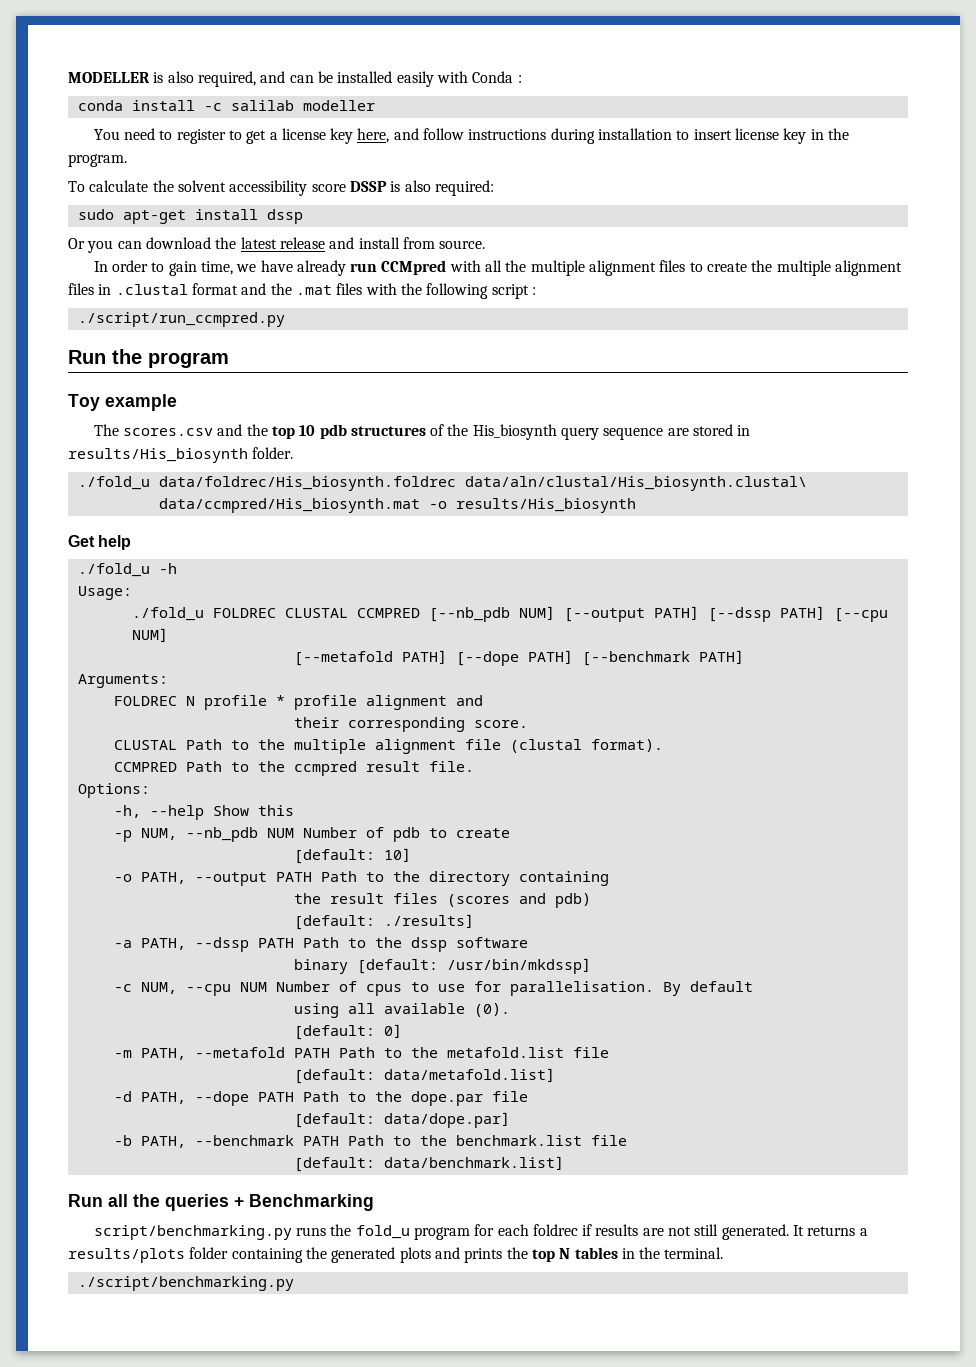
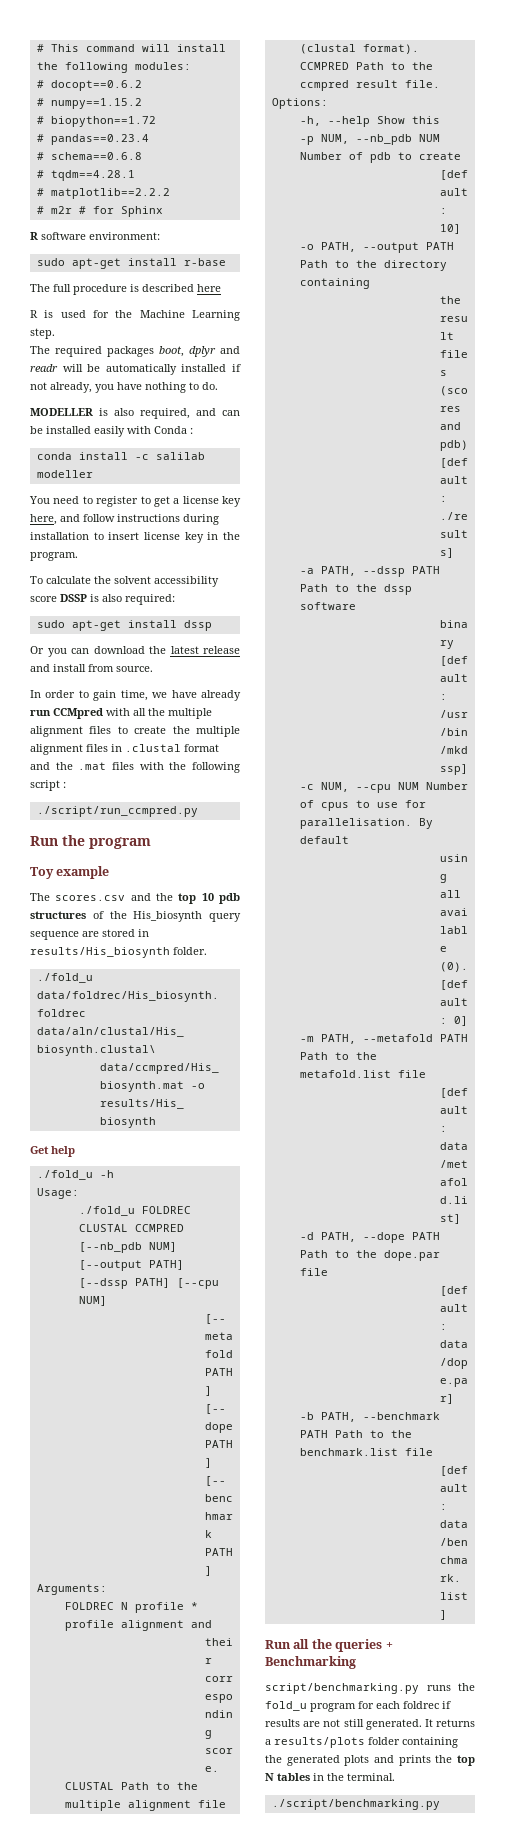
(68, 77) none -> [36,44,226,52] [36,62,191,73] [36,80,142,91] [36,98,142,109] [36,116,156,127] [36,134,149,145] [36,152,142,160] [36,170,135,181] [36,188,170,199] [36,206,163,217] [30,232,160,240] [36,258,226,269] [30,284,221,295] [30,310,240,321] [30,328,55,339] [30,346,240,357] [30,364,241,375] [30,382,218,393] # This command will install the following modules: // # docopt==0.6.2 // # numpy==1.15.2 // # biopython==1.72 // # pandas==0.23.4 // # schema==0.6.8 // # tqdm==4.28.1 // # matplotlib==2.2.2 // # m2r # for Sphinx // R software environment: // sudo apt-get install r-base // The full procedure is described here // R is used for the Machine Learning step. // The required packages boot, dplyr and readr will be automatically installed if not already, you have nothing to do. //

